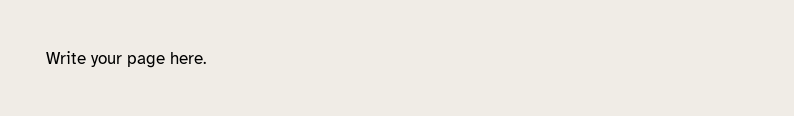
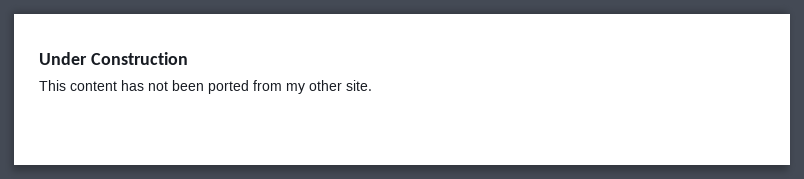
[46,51,206,68] Write your page here. -> [39,52,188,65] [39,80,372,94] Under Construction // This content has not been ported from my other site.

